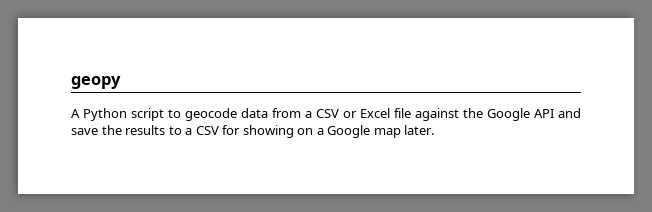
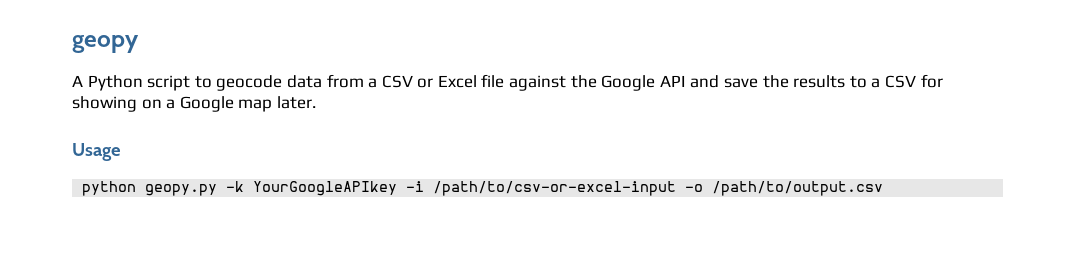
(435, 130) none -> [72,143,121,161] [82,181,884,196] // Usage // python geopy.py -k YourGoogleAPIkey -i /path/to/csv-or-excel-input -o /path/to/output.csv

